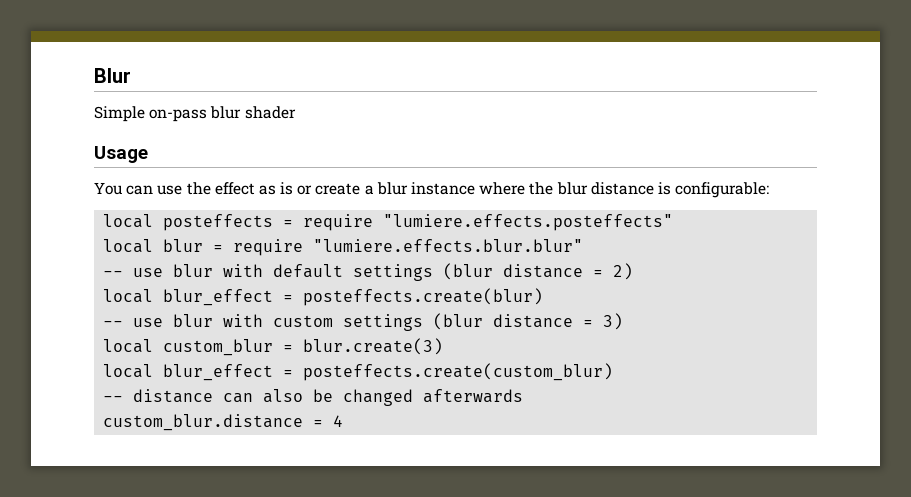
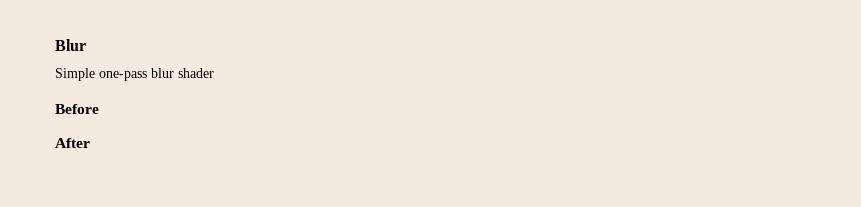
[149,109,208,122] on-pass -> [99,71,147,81] one-pass
[94,146,148,163] [94,182,770,198] [103,214,674,231] [103,239,584,256] [103,263,634,281] [103,288,544,306] [103,313,624,331] [103,338,444,356] [103,363,614,381] [103,389,524,406] [103,414,344,431] Usage // You can use the effect as is or create a blur instance where the blur distance is configurable: // local posteffects = require "lumiere.effects.posteffects" // local blur = require "lumiere.effects.blur.blur" // -- use blur with default settings (blur distance = 2) // local blur_effect = posteffects.create(blur) // -- use blur with custom settings (blur distance = 3) // local custom_blur = blur.create(3) // local blur_effect = posteffects.create(custom_blur) // -- distance can also be changed afterwards // custom_blur.distance = 4 -> [55,104,99,114] [55,138,90,148] Before // After

